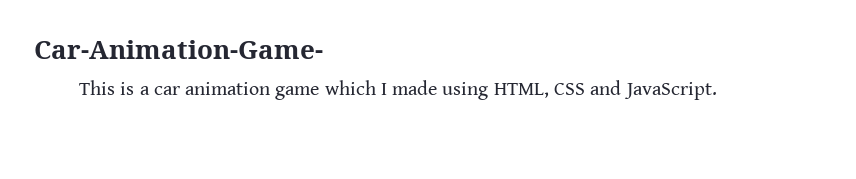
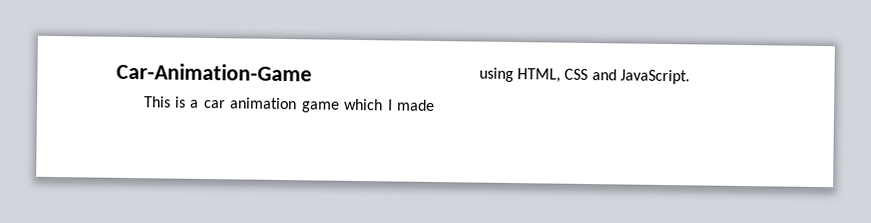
[34,40,323,59] Car-Animation-Game- -> [116,62,312,82] Car-Animation-Game

